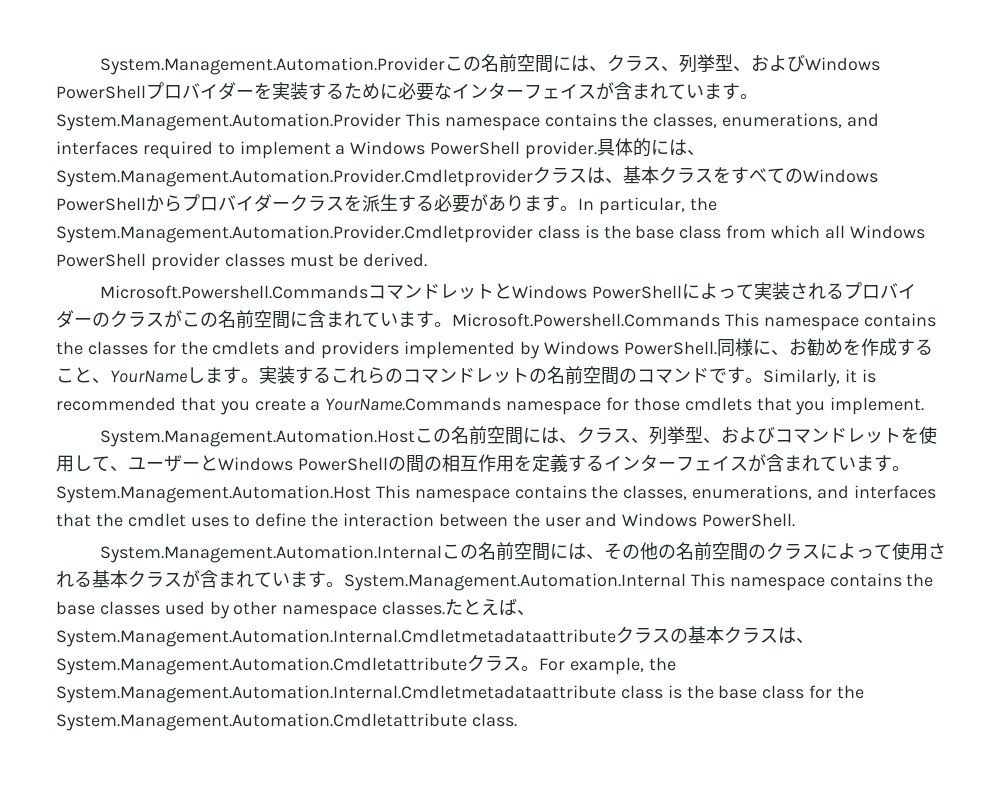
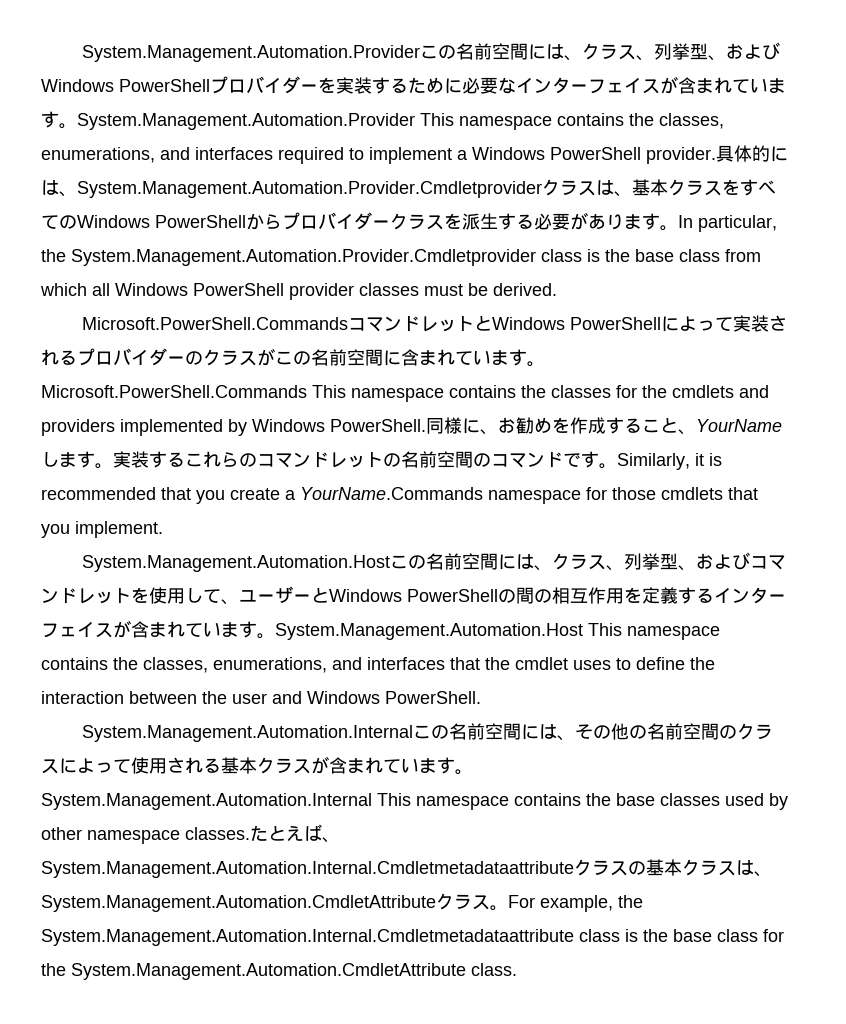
[99,285,368,299] Microsoft.Powershell.Commands -> [82,317,349,330] Microsoft.PowerShell.Commands
[452,313,720,327] Microsoft.Powershell.Commands -> [41,385,307,398] Microsoft.PowerShell.Commands
[56,657,467,675] System.Management.Automation.Cmdletattribute -> [41,895,436,912] System.Management.Automation.CmdletAttribute
[56,713,467,731] System.Management.Automation.Cmdletattribute -> [71,963,466,980] System.Management.Automation.CmdletAttribute

